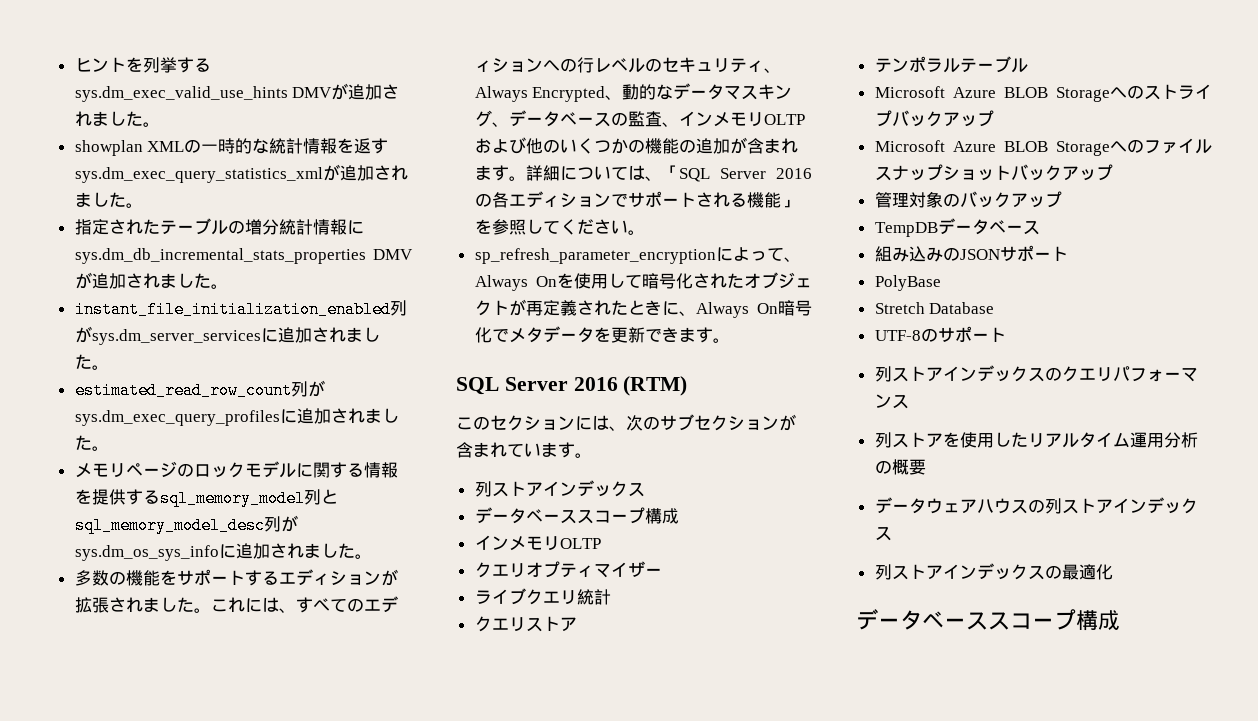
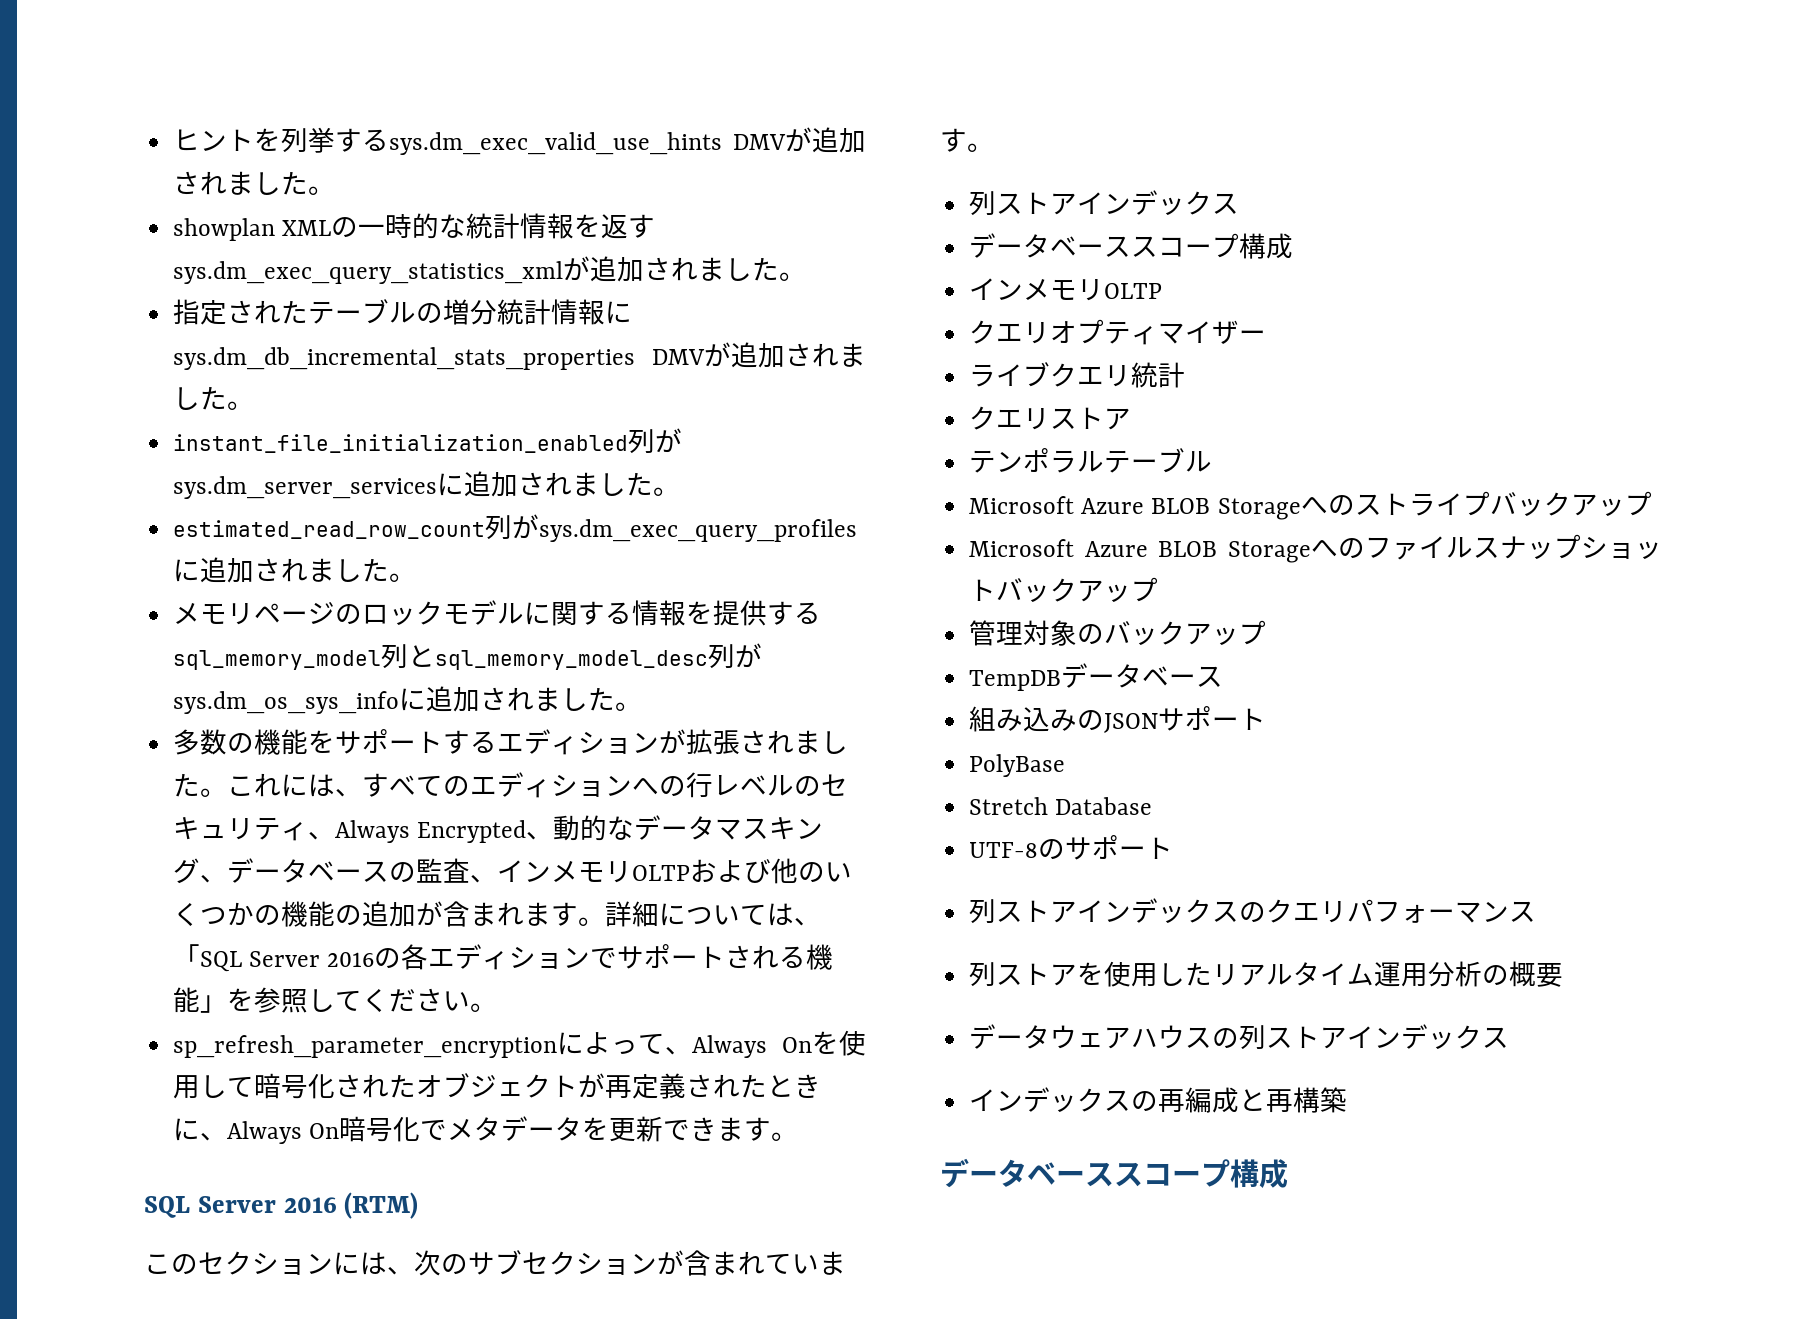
[874,563,1113,580] 列ストアインデックスの最適化 -> [969,1087,1348,1113] インデックスの再編成と再構築

